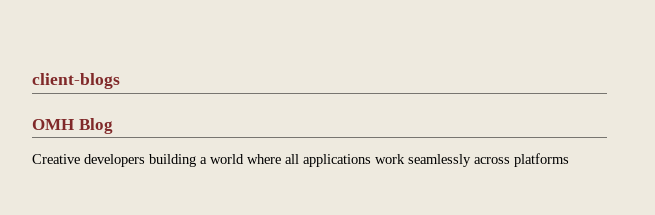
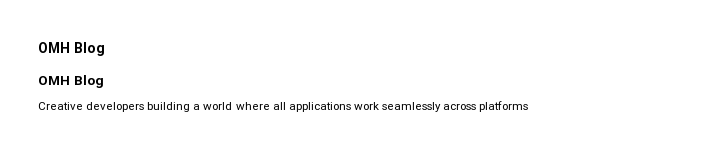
[32,73,120,89] client-blogs -> [38,42,105,56] OMH Blog

